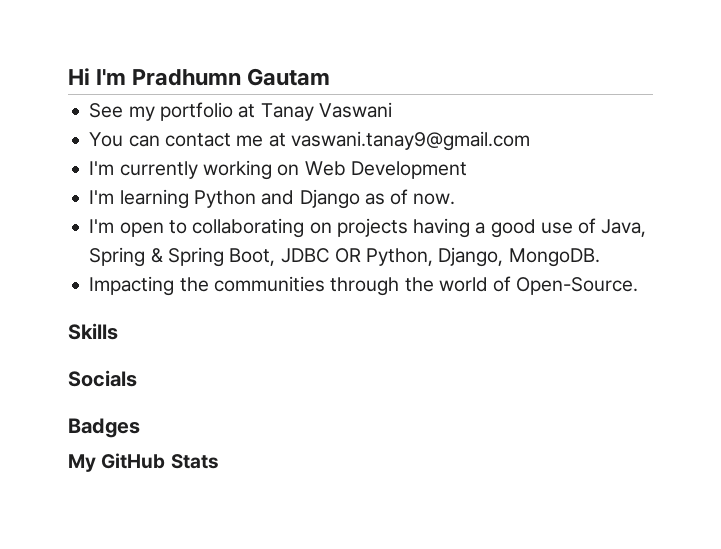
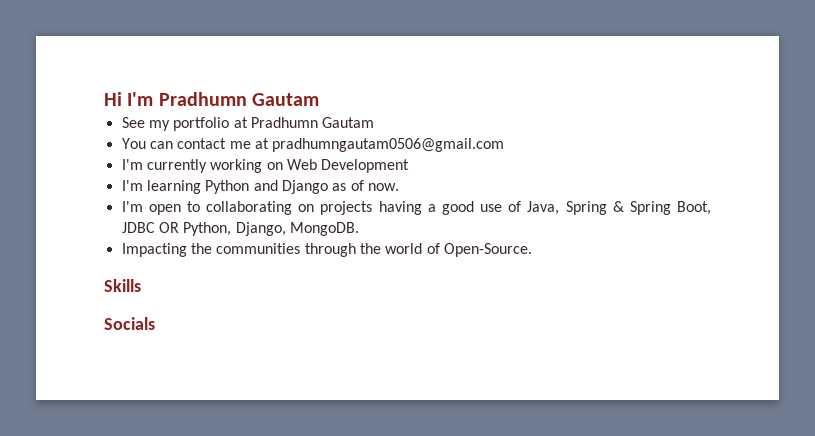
[260,102,392,121] Tanay Vaswani -> [250,117,375,128] Pradhumn Gautam
[290,131,530,151] vaswani.tanay9@gmail.com -> [272,138,505,152] pradhumngautam0506@gmail.com
[68,418,140,438] [68,453,219,472] // Badges // My GitHub Stats -> (155, 323) none

